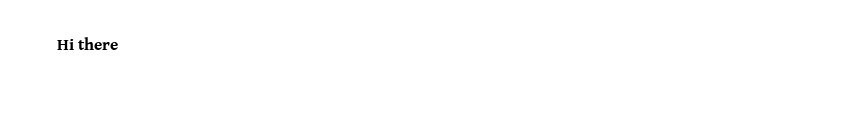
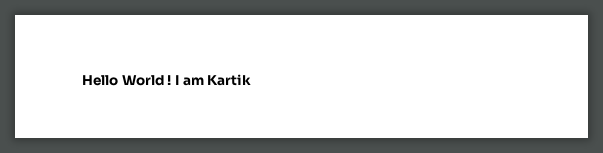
[57,37,119,50] Hi there -> [82,74,252,86] Hello World ! I am Kartik

